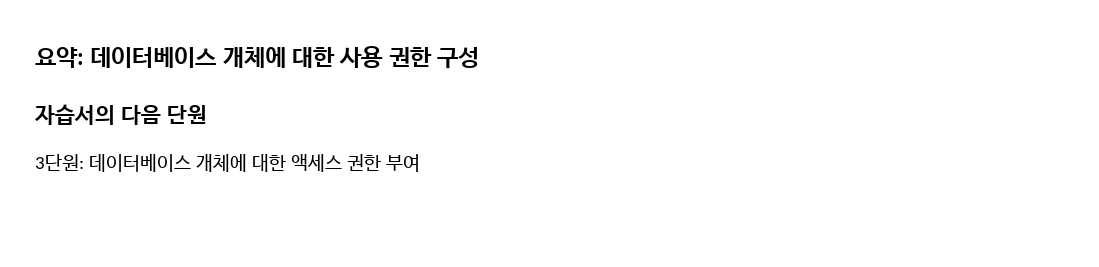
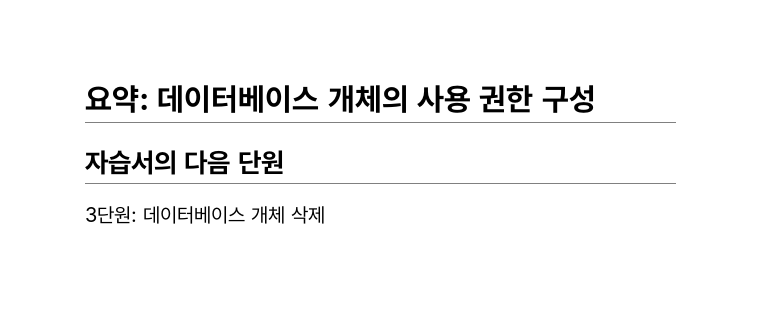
[222,47,336,68] 개체에 대한 -> [327,85,409,113] 개체의
[195,154,420,172] 개체에 대한 액세스 권한 부여 -> [251,206,325,224] 개체 삭제

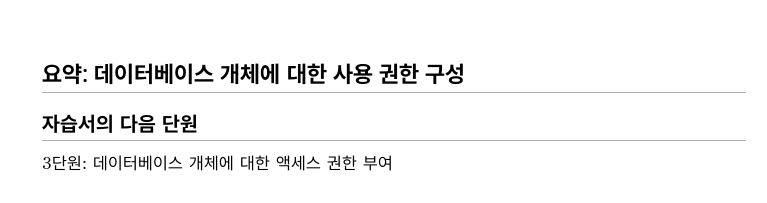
[327,85,409,113] 개체의 -> [220,63,327,85] 개체에 대한
[251,206,325,224] 개체 삭제 -> [189,155,393,171] 개체에 대한 액세스 권한 부여

